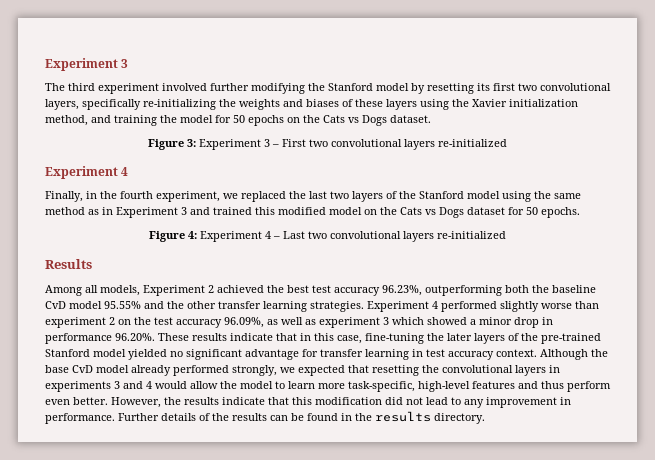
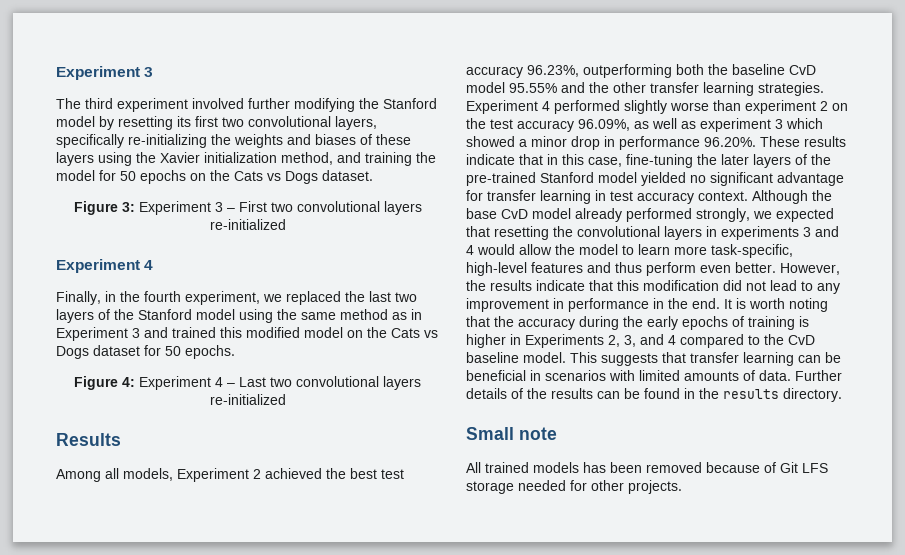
[45,413,115,424] performance. -> [568,298,828,312] [466,316,809,330] [466,334,815,348] [466,352,841,366] [466,370,791,381] performance in the end. It is worth noting that the accuracy during the early epochs of training is higher in Experiments 2, 3, and 4 compared to the CvD baseline model. This suggests that transfer learning can be beneficial in scenarios with limited amounts of data.
(485, 418) none -> [466,427,557,440] [466,462,828,473] [466,480,682,494] // Small note // All trained models has been removed because of Git LFS storage needed for other projects.

